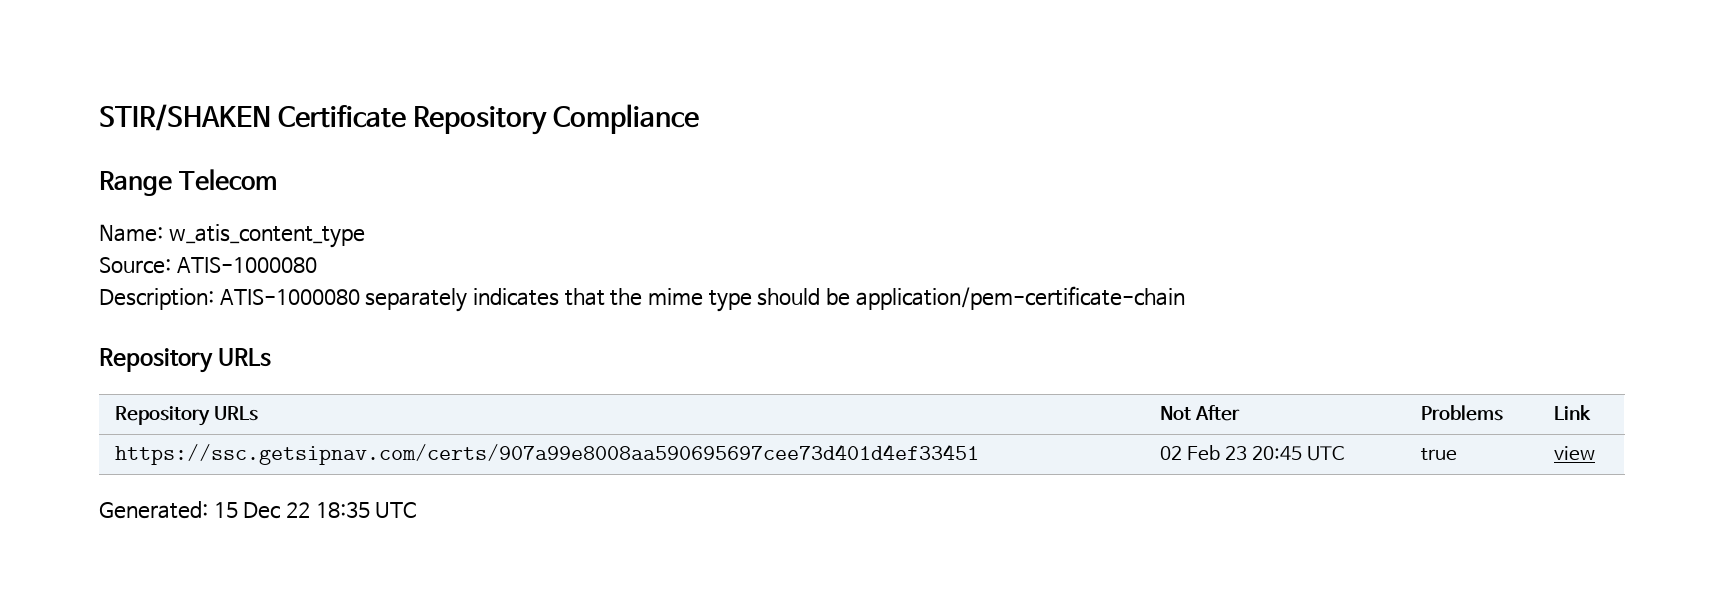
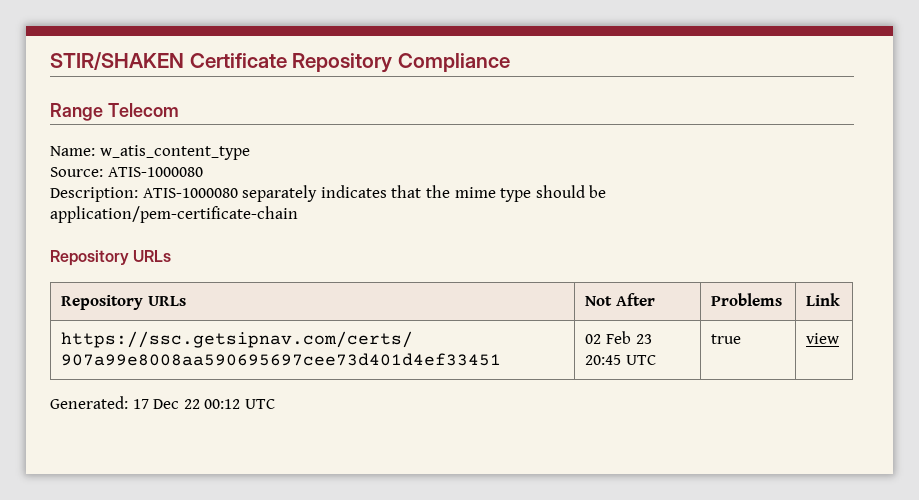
[213,502,238,518] 15 -> [132,399,149,409] 17
[315,501,370,518] 18:35 -> [204,399,241,409] 00:12

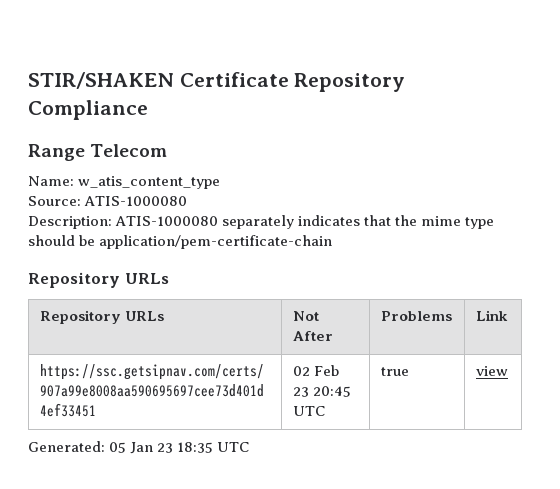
[132,399,241,409] 17 Dec 22 00:12 -> [109,442,214,454] 05 Jan 23 18:35

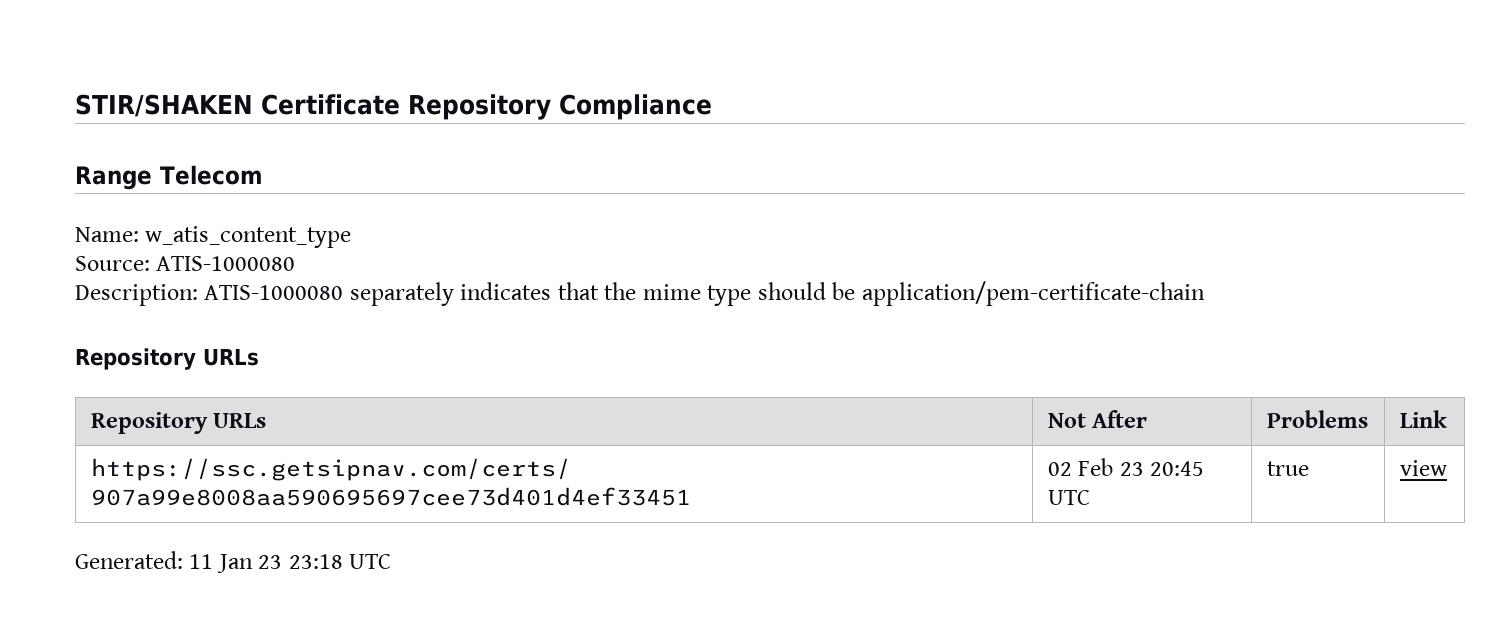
[109,442,127,453] 05 -> [189,554,214,569] 11
[177,442,214,453] 18:35 -> [288,554,343,569] 23:18

